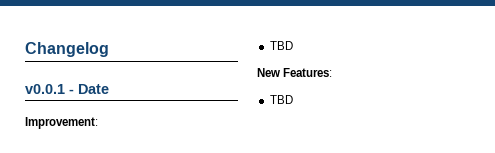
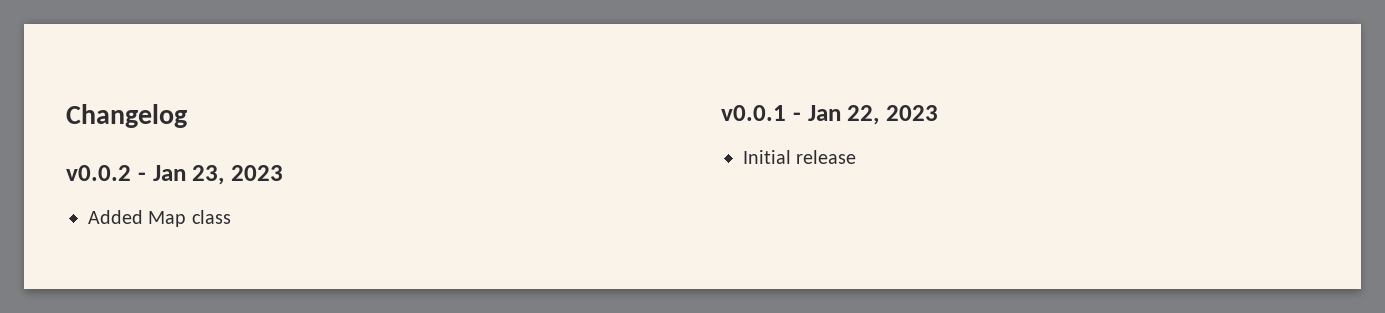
[25,84,109,94] [25,117,98,129] [269,41,293,50] [257,68,333,77] [269,95,293,104] v0.0.1 - Date // Improvement: // TBD // New Features: // TBD -> [66,165,283,185] [88,210,231,227] [721,105,938,125] [743,150,857,164] v0.0.2 - Jan 23, 2023 // Added Map class // v0.0.1 - Jan 22, 2023 // Initial release

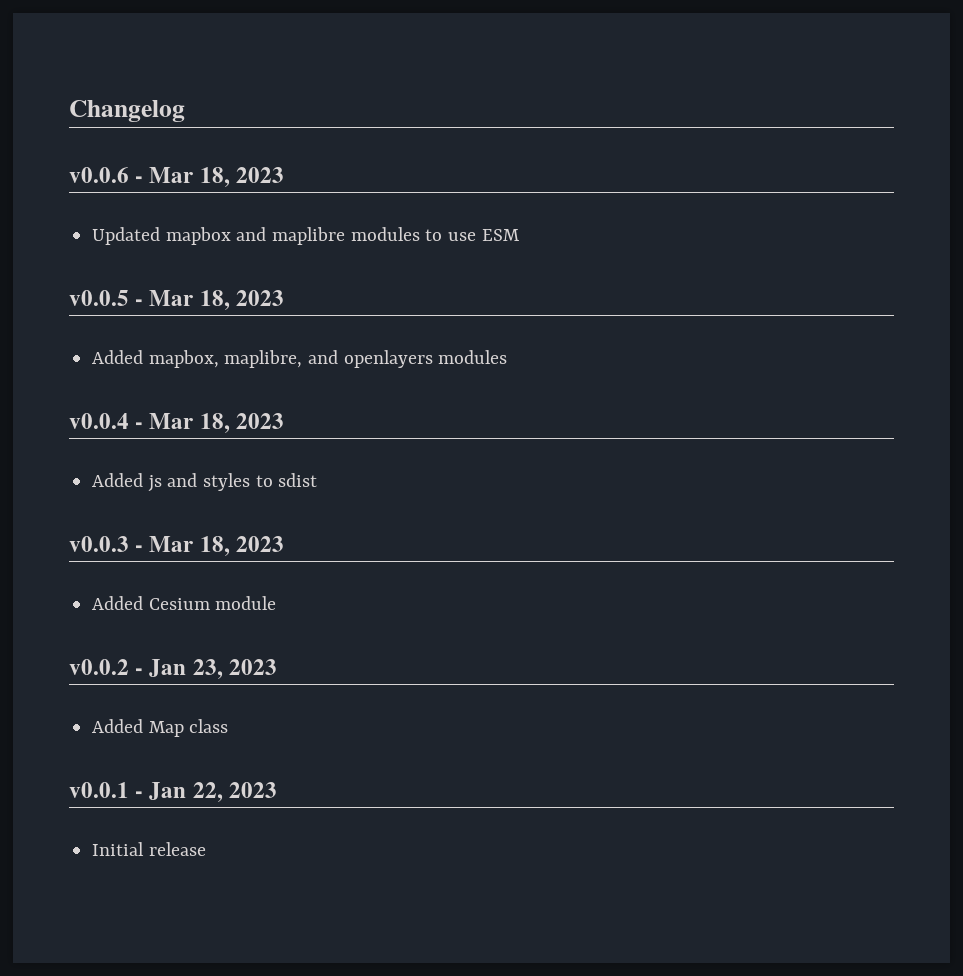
(187, 116) none -> [69,167,284,188] [92,227,519,245] [69,290,284,311] [92,350,508,368] [69,413,284,434] [92,473,318,492] [69,536,284,557] [92,596,277,610] // v0.0.6 - Mar 18, 2023 // Updated mapbox and maplibre modules to use ESM // v0.0.5 - Mar 18, 2023 // Added mapbox, maplibre, and openlayers modules // v0.0.4 - Mar 18, 2023 // Added js and styles to sdist // v0.0.3 - Mar 18, 2023 // Added Cesium module

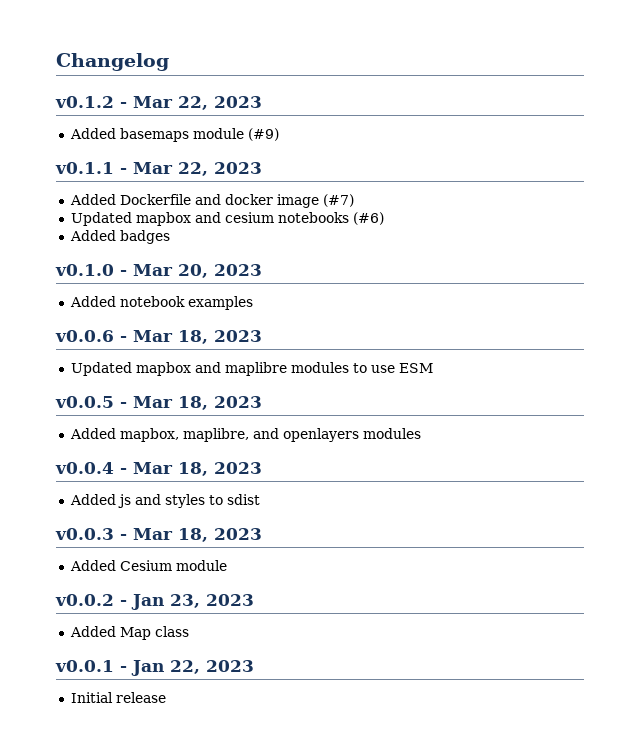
(185, 111) none -> [55,96,262,110] [69,128,279,142] [55,162,262,176] [69,194,354,208] [70,212,384,226] [69,230,170,244] [55,264,262,278] [69,296,253,310] // v0.1.2 - Mar 22, 2023 // Added basemaps module (#9) // v0.1.1 - Mar 22, 2023 // Added Dockerfile and docker image (#7) // Updated mapbox and cesium notebooks (#6) // Added badges // v0.1.0 - Mar 20, 2023 // Added notebook examples

